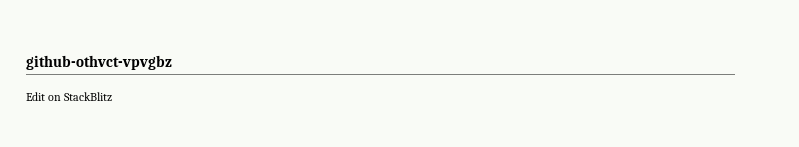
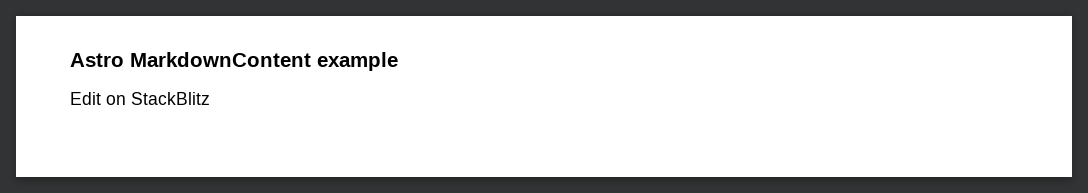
[26,55,172,70] github-othvct-vpvgbz -> [70,52,398,71] Astro MarkdownContent example

